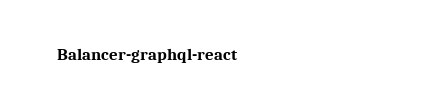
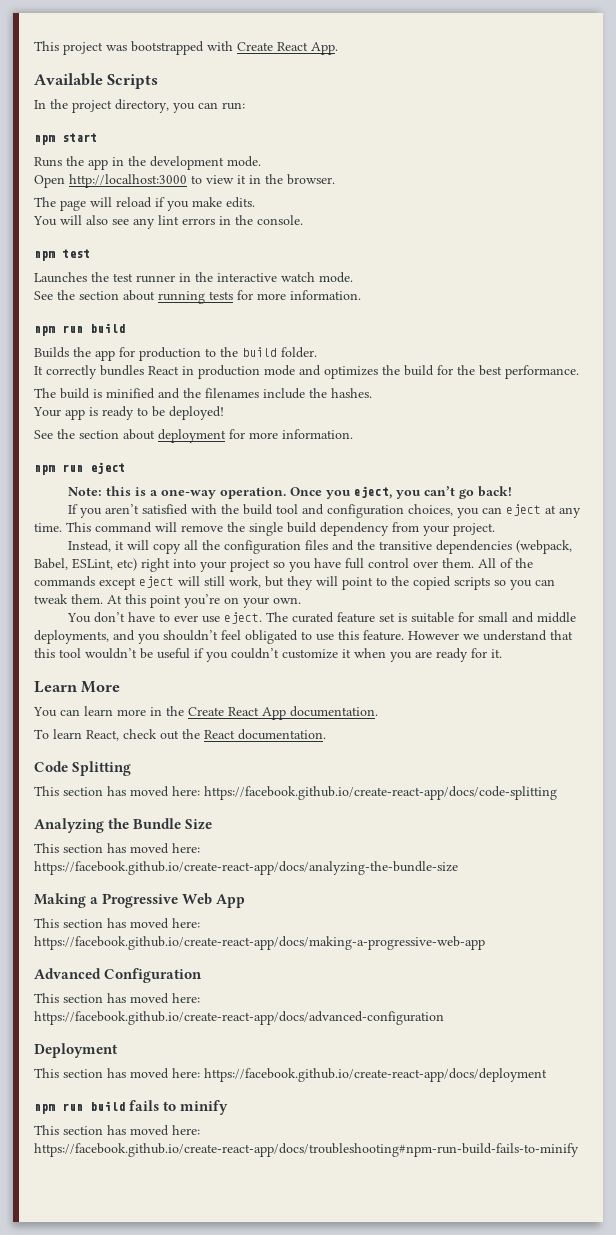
[57,48,238,63] Balancer-graphql-react -> [34,41,338,55] [34,73,159,89] [34,99,245,113] [34,133,97,145] [34,156,261,170] [34,174,335,188] [34,197,255,211] [33,215,303,229] [34,249,90,261] [34,272,353,283] [34,290,361,304] [34,323,125,336] [34,347,317,361] [34,365,579,379] [34,388,372,399] [33,406,224,420] [34,429,353,443] [34,462,125,475] [67,486,512,499] [67,504,581,518] [34,522,495,536] [67,540,572,554] [34,558,533,572] [34,576,555,590] [34,594,301,608] [66,612,576,624] [34,630,573,644] [34,648,502,662] [34,681,121,693] [33,706,378,720] [34,729,326,741] [34,761,132,776] [34,786,557,800] [34,818,213,833] [34,843,200,854] [34,861,458,875] [34,893,246,908] [34,918,200,929] [34,936,485,950] [34,968,203,983] [34,993,200,1004] [34,1011,444,1025] [34,1043,118,1058] [34,1068,547,1082] [34,1100,229,1115] [34,1125,200,1136] [34,1143,579,1157] This project was bootstrapped with Create React App. // Available Scripts // In the project directory, you can run: // npm start // Runs the app in the development mode. // Open http://localhost:3000 to view it in the browser. // The page will reload if you make edits. // You will also see any lint errors in the console. // npm test // Launches the test runner in the interactive watch mode. // See the section about running tests for more information. // npm run build // Builds the app for production to the build folder. // It correctly bundles React in production mode and optimizes the build for the best performance. // The build is minified and the filenames include the hashes. // Your app is ready to be deployed! // See the section about deployment for more information. // npm run eject // Note: this is a one-way operation. Once you eject, you can’t go back! // If you aren’t satisfied with the build tool and configuration choices, you can eject at any time. This command will remove the single build dependency from your project. // Instead, it will copy all the configuration files and the transitive dependencies (webpack, Babel, ESLint, etc) right into your project so you have full control over them. All of the commands except eject will still work, but they will point to the copied scripts so you can tweak them. At this point you’re on your own. // You don’t have to ever use eject. The curated feature set is suitable for small and middle deployments, and you shouldn’t feel obligated to use this feature. However we understand that this tool wouldn’t be useful if you couldn’t customize it when you are ready for it. // Learn More // You can learn more in the Create React App documentation. // To learn React, check out the React documentation. // Code Splitting // This section has moved here: https://facebook.github.io/create-react-app/docs/code-splitting // Analyzing the Bundle Size // This section has moved here: https://facebook.github.io/create-react-app/docs/analyzing-the-bundle-size // Making a Progressive Web App // This section has moved here: https://facebook.github.io/create-react-app/docs/making-a-progressive-web-app // Advanced Configuration // This section has moved here: https://facebook.github.io/create-react-app/docs/advanced-configuration // Deployment // This section has moved here: https://facebook.github.io/create-react-app/docs/deployment // npm run build fails to minify // This section has moved here: https://facebook.github.io/create-react-app/docs/troubleshooting#npm-run-build-fails-to-minify

